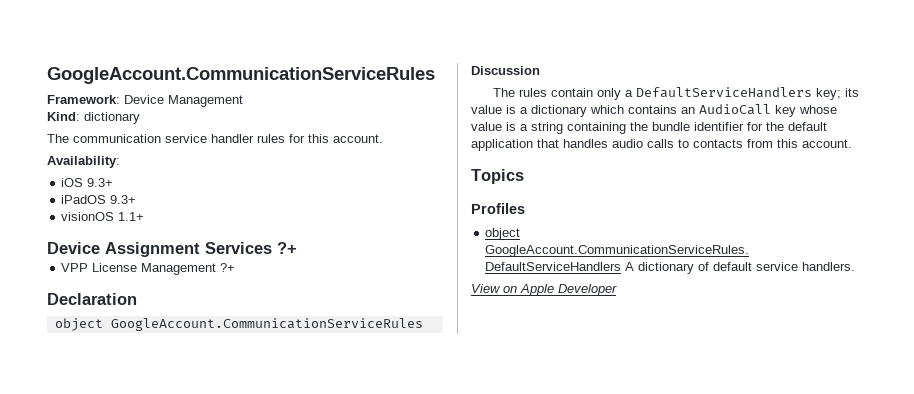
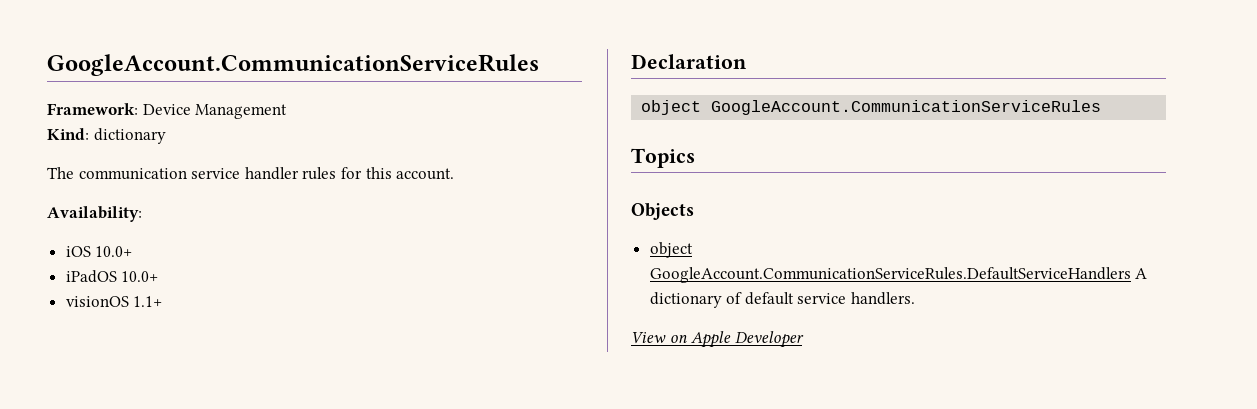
[87,178,114,187] 9.3+ -> [95,246,133,257] 10.0+
[110,195,137,204] 9.3+ -> [121,271,159,282] 10.0+
[47,242,297,257] [61,263,236,275] [47,293,137,305] [54,318,423,331] [471,66,540,75] [492,87,859,100] [471,104,837,117] [471,122,827,134] [471,139,852,151] Device Assignment Services ?+ // VPP License Management ?+ // Declaration // object GoogleAccount.CommunicationServiceRules // Discussion // The rules contain only a DefaultServiceHandlers key; its value is a dictionary which contains an AudioCall key whose value is a string containing the bundle identifier for the default application that handles audio calls to contacts from this account. -> [631,54,747,69] [641,100,1102,115] Declaration // object GoogleAccount.CommunicationServiceRules
[471,203,525,214] Profiles -> [631,203,694,220] Objects

